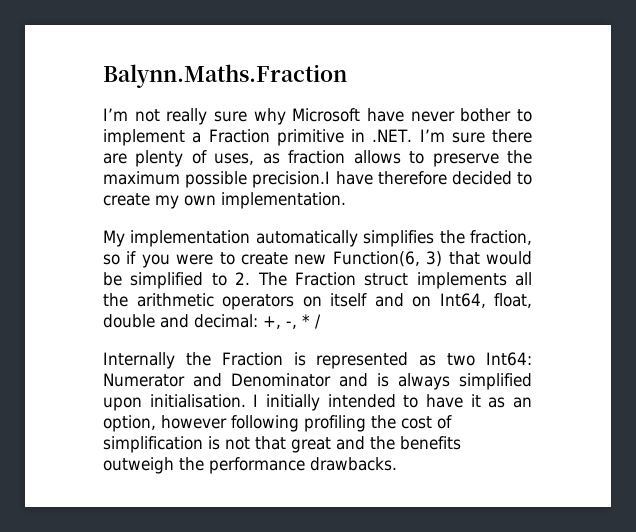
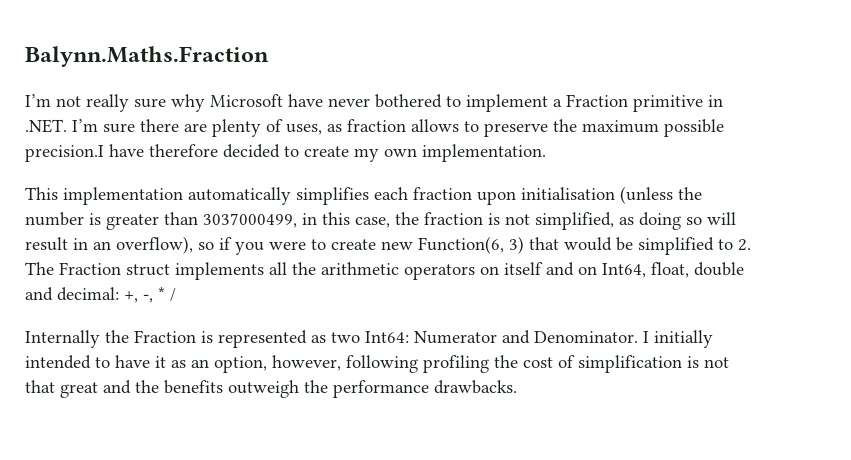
[460,108,512,122] bother -> [375,94,442,108] bothered
[103,230,125,247] My -> [25,187,58,200] This
[439,230,532,245] the fraction, -> [374,186,702,205] [25,212,736,230] [25,236,193,254] each fraction upon initialisation (unless the number is greater than 3037000499, in this case, the fraction is not simplified, as doing so will result in an overflow),
[231,373,532,390] [103,394,246,411] Denominator and is always simplified upon initialisation. -> [534,331,638,343] Denominator.
[161,415,227,429] however -> [272,355,341,371] however,

